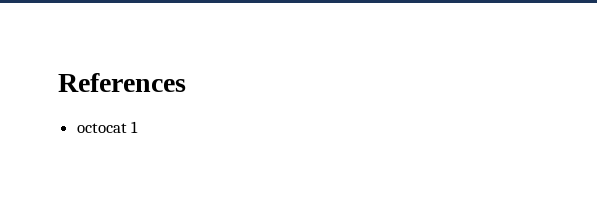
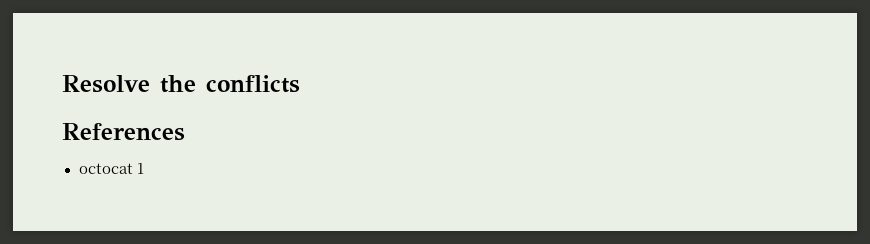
(58, 82) none -> [62,75,300,93] Resolve the conflicts //

